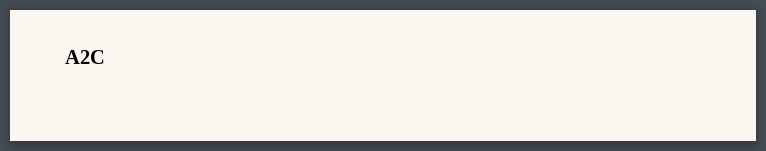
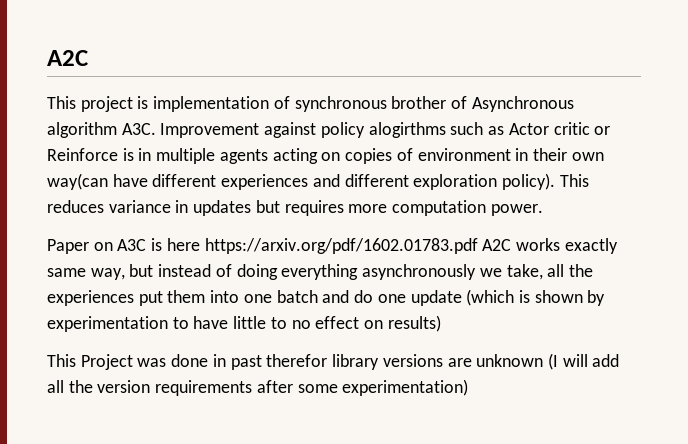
[65,50,105,64] A2C -> [47,50,88,66] [47,96,574,112] [47,122,611,138] [47,148,604,164] [47,173,589,190] [47,200,543,216] [47,238,618,254] [47,264,593,280] [47,289,606,306] [47,315,441,332] [47,353,620,370] [47,379,469,396] A2C // This project is implementation of synchronous brother of Asynchronous algorithm A3C. Improvement against policy alogirthms such as Actor critic or Reinforce is in multiple agents acting on copies of environment in their own way(can have different experiences and different exploration policy). This reduces variance in updates but requires more computation power. // Paper on A3C is here https://arxiv.org/pdf/1602.01783.pdf A2C works exactly same way, but instead of doing everything asynchronously we take, all the experiences put them into one batch and do one update (which is shown by experimentation to have little to no effect on results) // This Project was done in past therefor library versions are unknown (I will add all the version requirements after some experimentation)

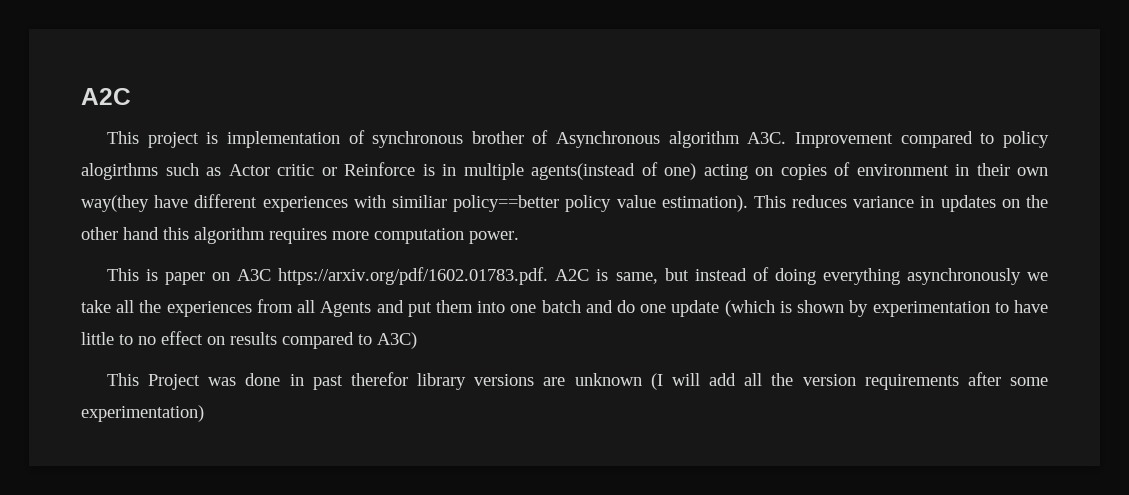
[264,122,317,138] against -> [900,131,995,148] compared to
[219,149,268,164] agents -> [531,162,696,180] agents(instead of one)
[47,173,108,190] way(can -> [81,195,149,212] way(they
[312,173,556,190] and different exploration policy). -> [353,195,748,212] with similiar policy==better policy value estimation).
[255,200,543,216] [47,238,618,254] [47,268,125,280] but requires more computation power. // Paper on A3C is here https://arxiv.org/pdf/1602.01783.pdf A2C works exactly same way, -> [1001,195,1048,208] [81,227,519,244] [106,267,658,285] on the other hand this algorithm requires more computation power. // This is paper on A3C https://arxiv.org/pdf/1602.01783.pdf. A2C is same,
[506,264,543,280] take, -> [81,300,111,313] take
(134, 298) none -> [256,299,404,317] from all Agents and
[387,315,441,332] results) -> [230,332,417,349] results compared to A3C)

